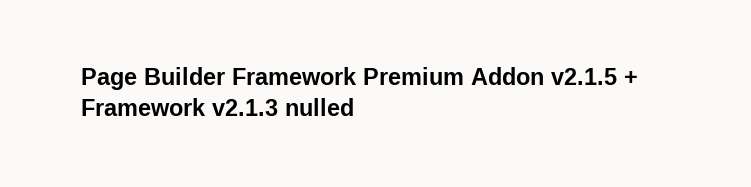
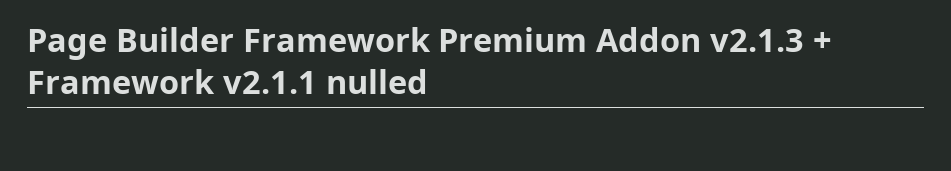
[551,68,617,85] v2.1.5 -> [709,29,804,52] v2.1.3
[212,99,278,116] v2.1.3 -> [222,71,317,94] v2.1.1

